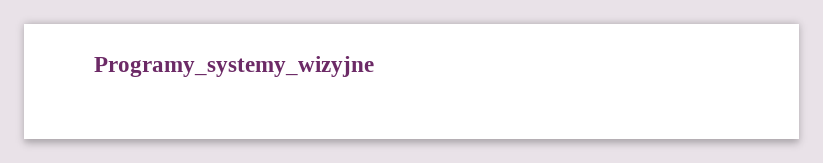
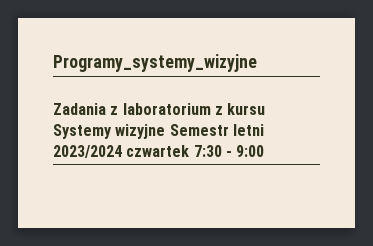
(374, 66) none -> [53,103,266,115] [53,124,264,139] [53,145,265,158] // Zadania z laboratorium z kursu Systemy wizyjne Semestr letni 2023/2024 czwartek 7:30 - 9:00

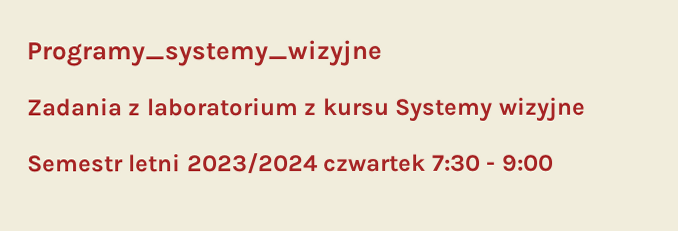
(166, 131) none -> (586, 109) //

